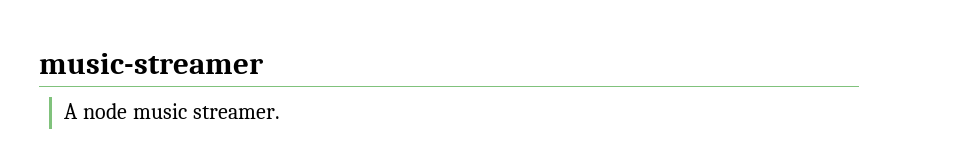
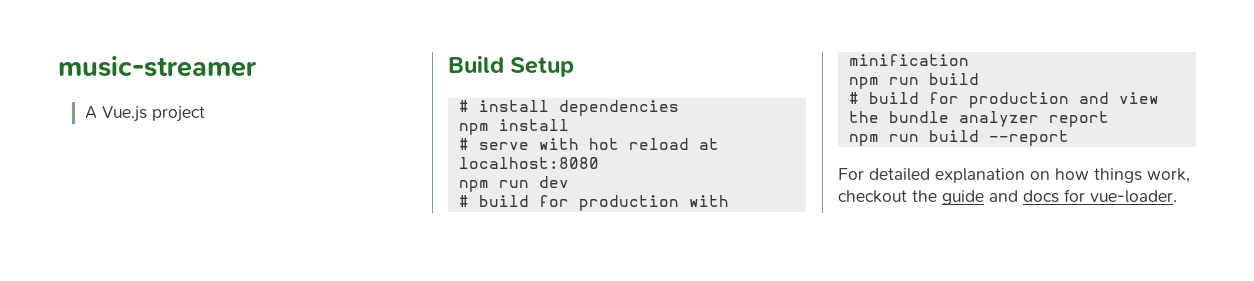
[83,103,281,119] node music streamer. -> [101,106,205,122] [448,56,575,77] [458,100,679,116] [458,119,569,135] [458,138,719,150] [458,157,599,169] [458,176,569,192] [458,195,729,211] [848,54,969,66] [848,73,979,89] [848,92,1159,108] [848,111,1109,127] [848,130,1069,146] [838,168,1190,183] [838,189,1177,205] Vue.js project // Build Setup // # install dependencies // npm install // # serve with hot reload at localhost:8080 // npm run dev // # build for production with minification // npm run build // # build for production and view the bundle analyzer report // npm run build --report // For detailed explanation on how things work, checkout the guide and docs for vue-loader.

